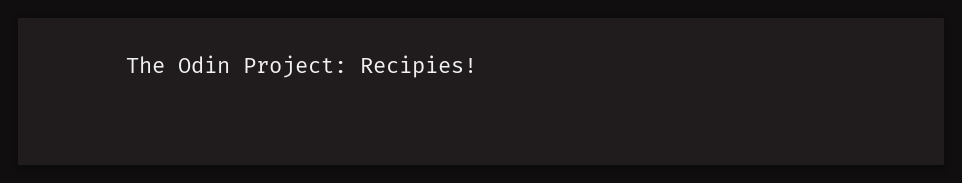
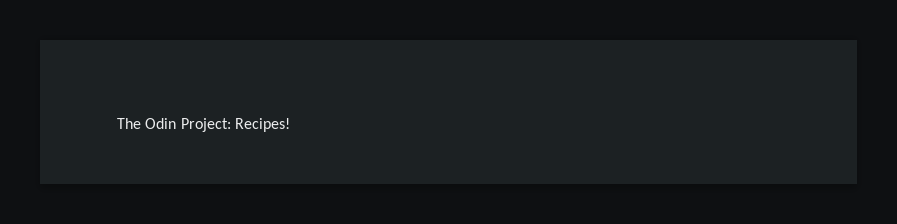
[360,55,477,78] Recipies! -> [234,118,290,132] Recipes!

